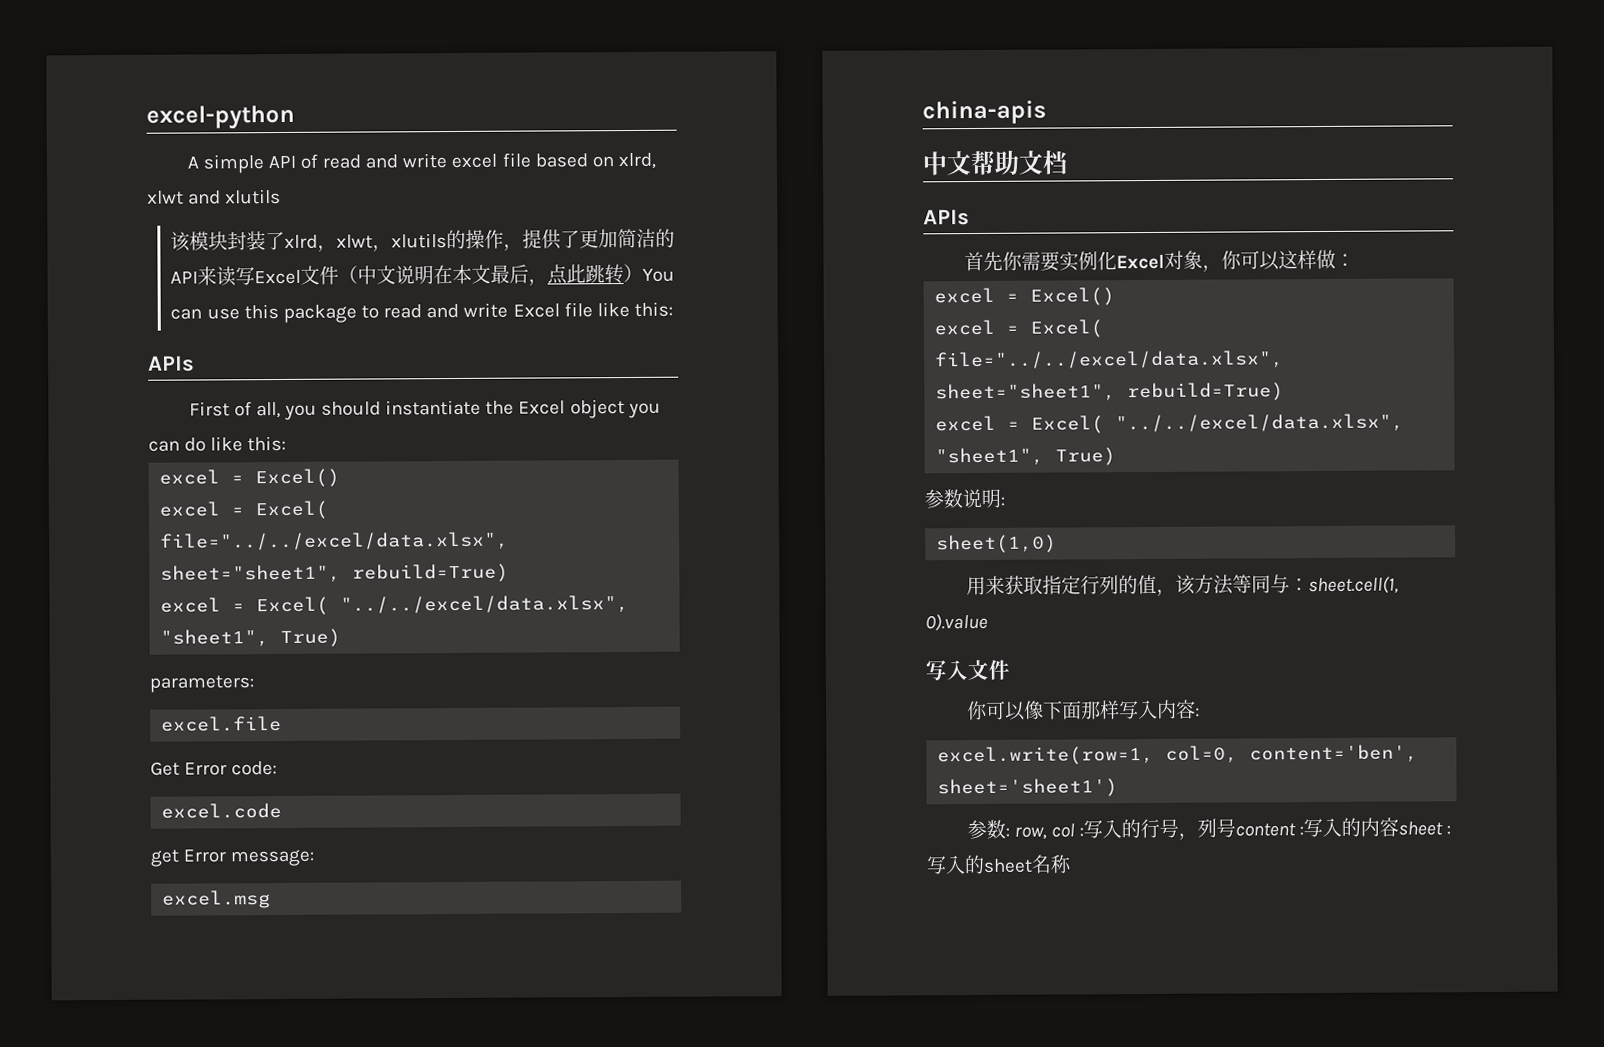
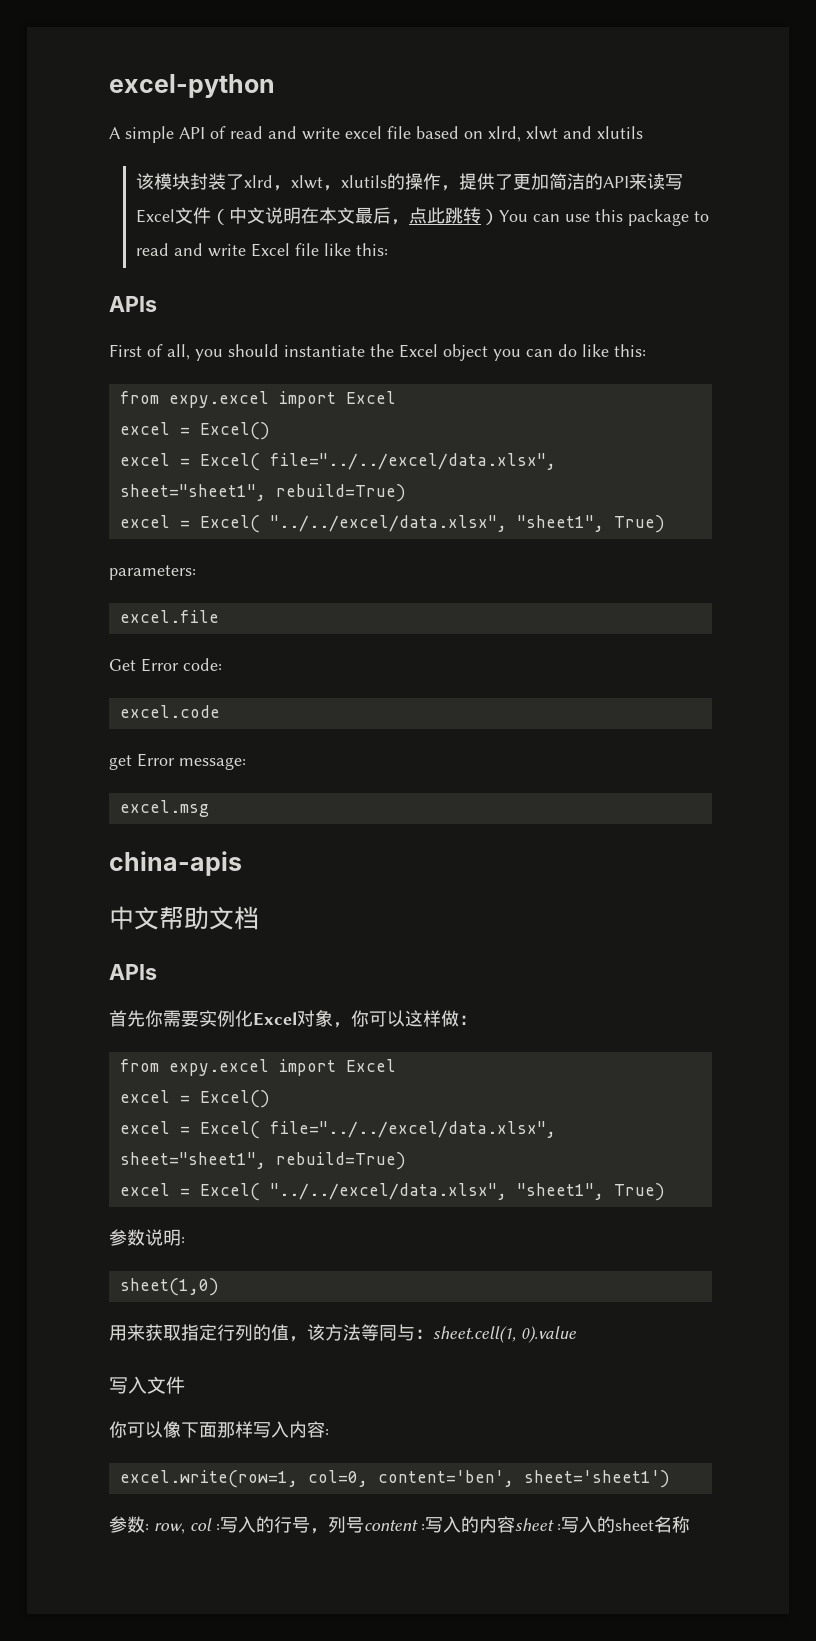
(287, 443) none -> [119,391,396,408] // from expy.excel import Excel
(1355, 260) none -> [119,1059,396,1076] // from expy.excel import Excel

